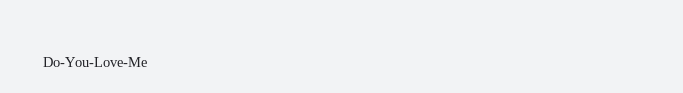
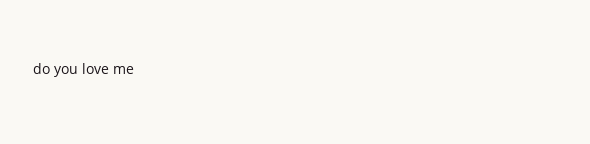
[43,57,147,67] Do-You-Love-Me -> [33,63,134,77] do you love me

